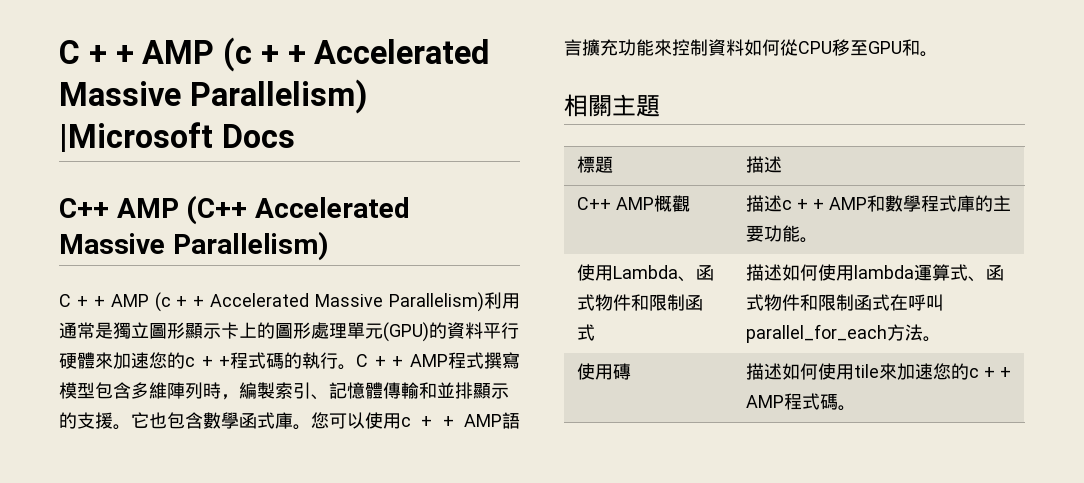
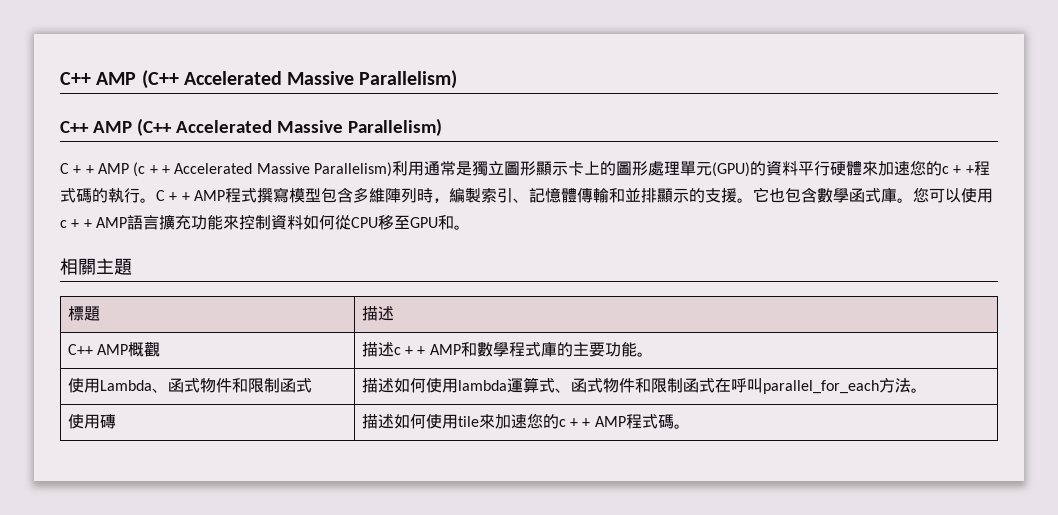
[59,37,490,72] [59,79,367,114] [59,122,295,152] C + + AMP (c + + Accelerated Massive Parallelism) |Microsoft Docs -> [60,70,458,89] C++ AMP (C++ Accelerated Massive Parallelism)

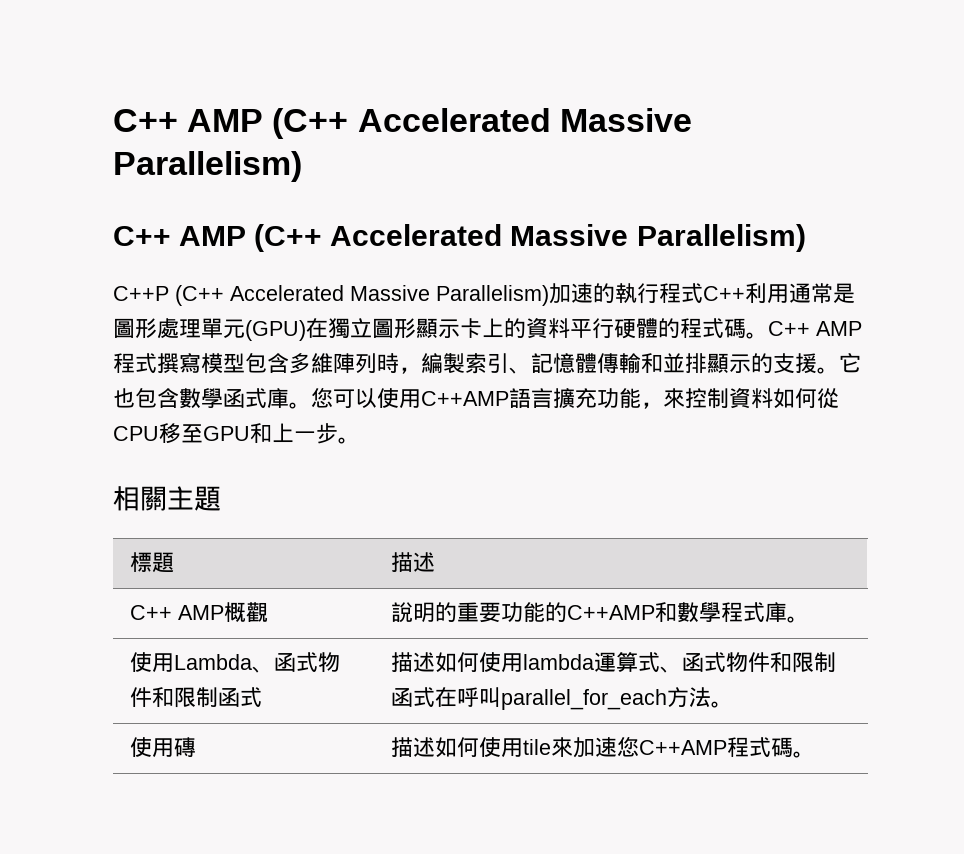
[60,161,472,177] C + + AMP (c + + Accelerated Massive Parallelism)利用通常是 -> [113,283,855,306] [113,318,328,341] C++P (C++ Accelerated Massive Parallelism)加速的執行程式C++利用通常是圖形處理單元(GPU)在
[615,160,990,177] [60,188,190,203] 圖形處理單元(GPU)的資料平行硬體來加速您的c + +程式碼的執行。C + + -> [526,318,810,339] 資料平行硬體的程式碼。C++
[60,217,127,228] c + + AMP -> [421,391,509,406] C++AMP
(223, 222) none -> [641,402,663,409] ，
(454, 222) none -> [272,423,338,444] 上一步
[361,342,461,357] 描述c + + AMP -> [391,602,656,623] 說明的重要功能的C++AMP
[556,342,637,357] 的主要功能 -> (788, 612) none
[542,414,626,429] 的c + + AMP -> [639,740,728,755] C++AMP

